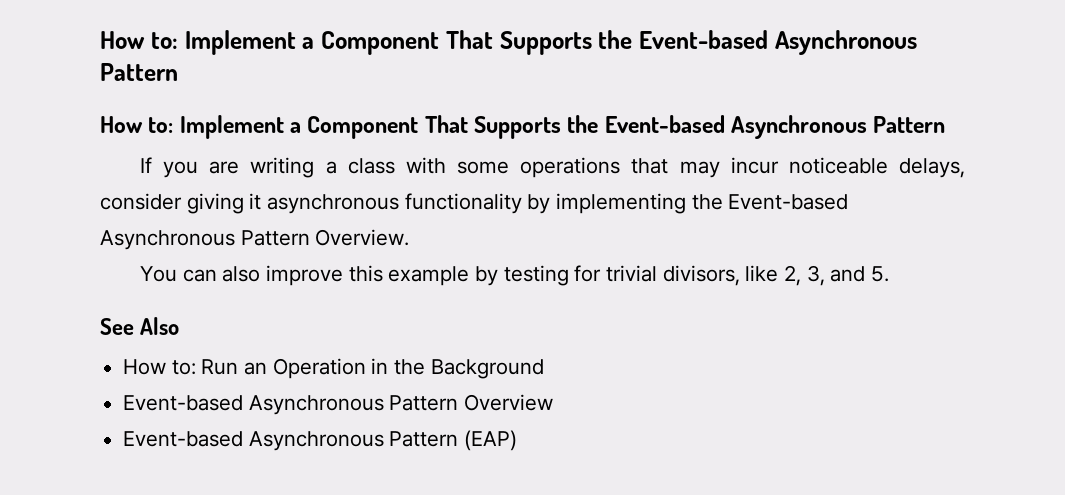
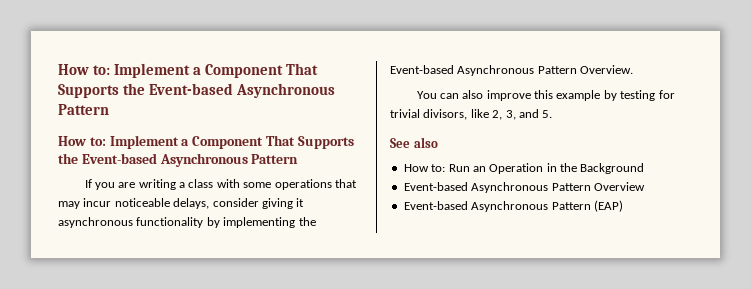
[140,317,180,335] Also -> [413,137,438,148] also

